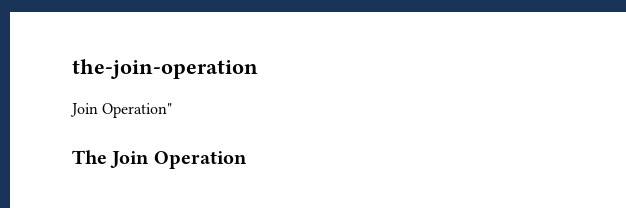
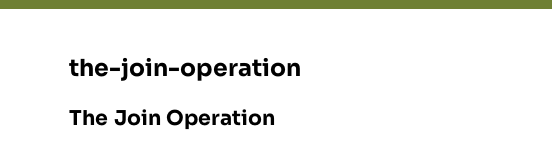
[70,103,173,118] // Join Operation" -> (301, 69) none

